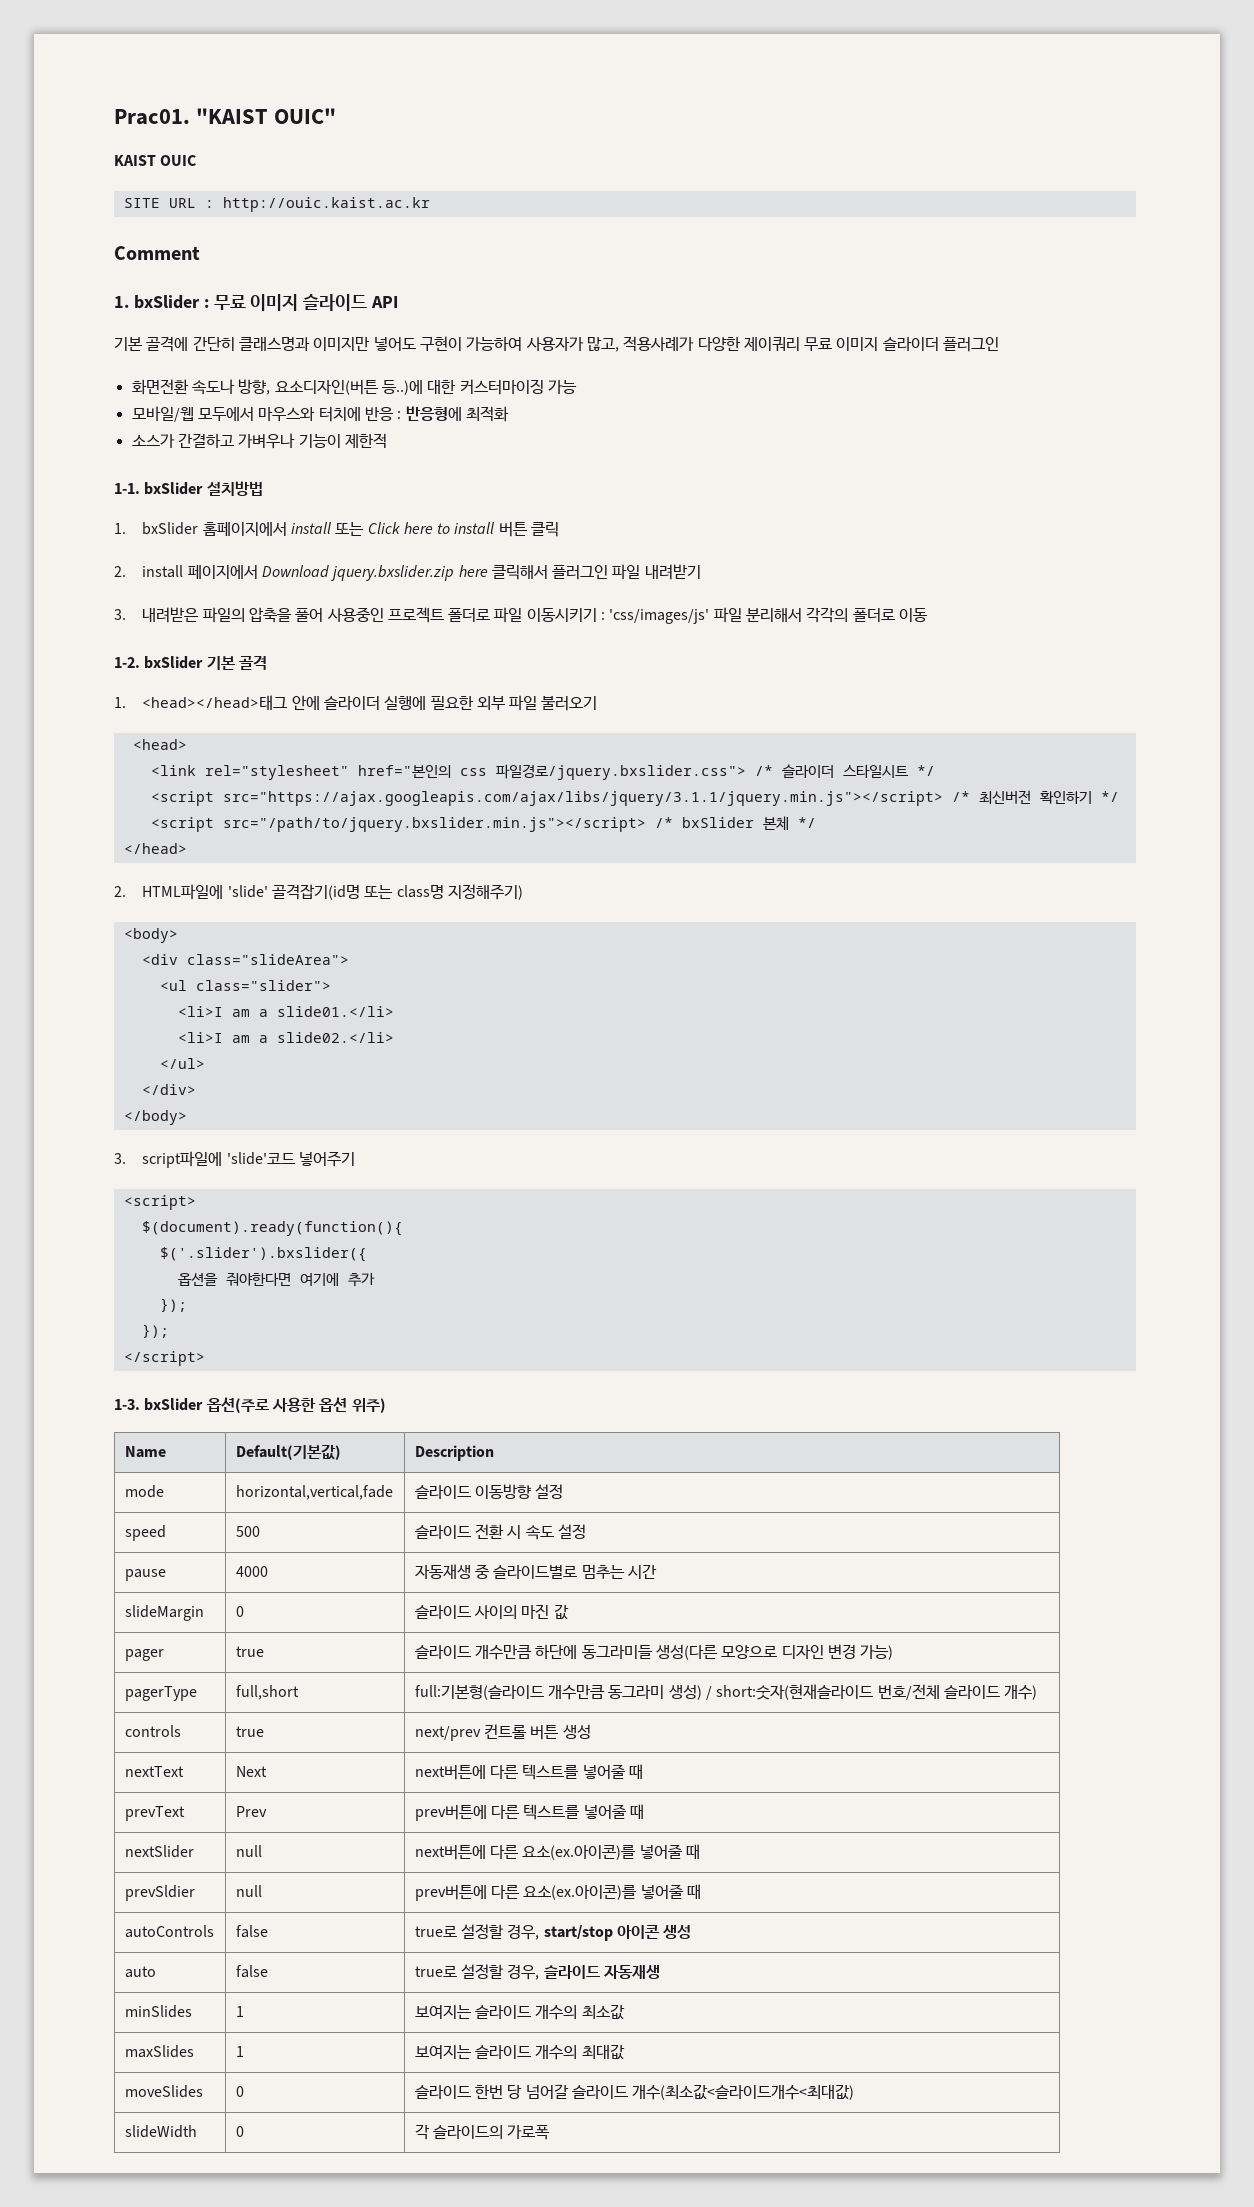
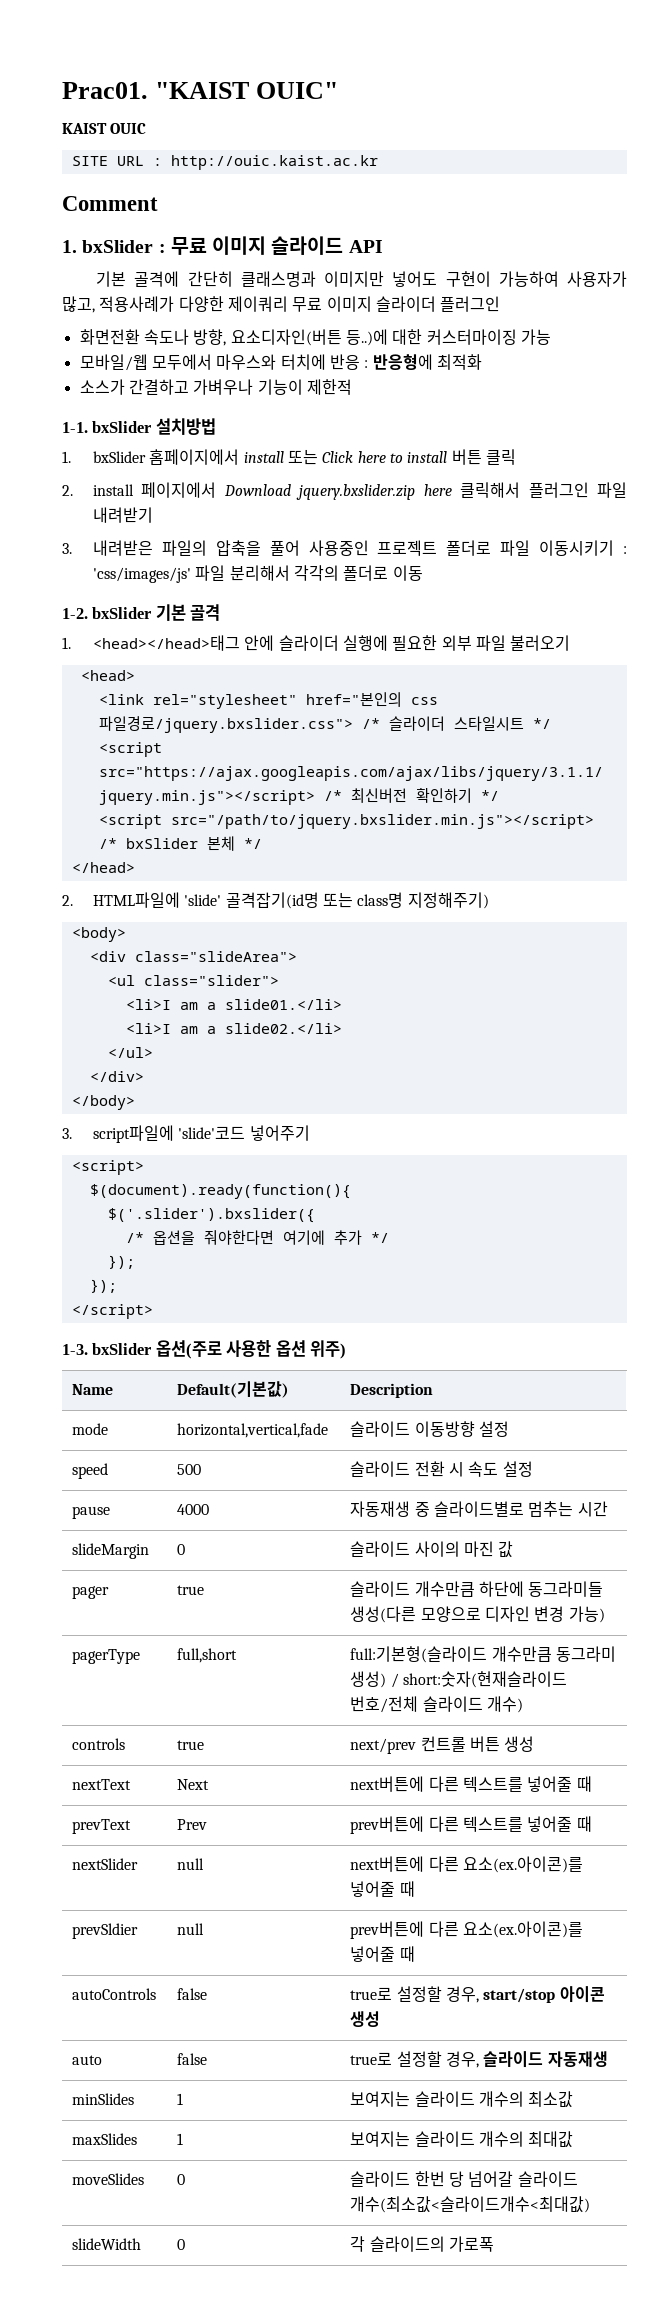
(367, 1254) none -> [125,1232,144,1243] /*
(375, 1280) none -> [370,1232,389,1243] */

